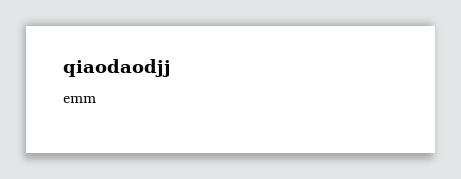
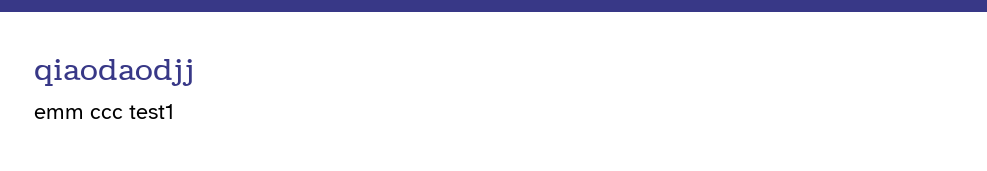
(96, 99) none -> [90,104,174,119] ccc test1

